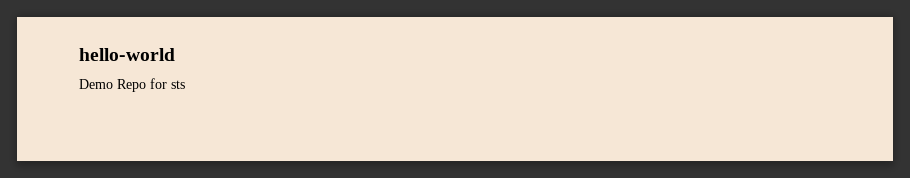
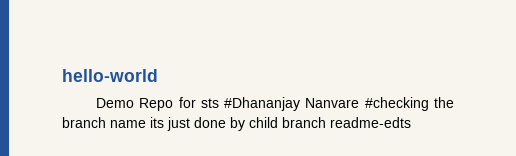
(185, 84) none -> [224,97,454,111] [62,117,411,131] #Dhananjay Nanvare #checking the branch name its just done by child branch readme-edts

